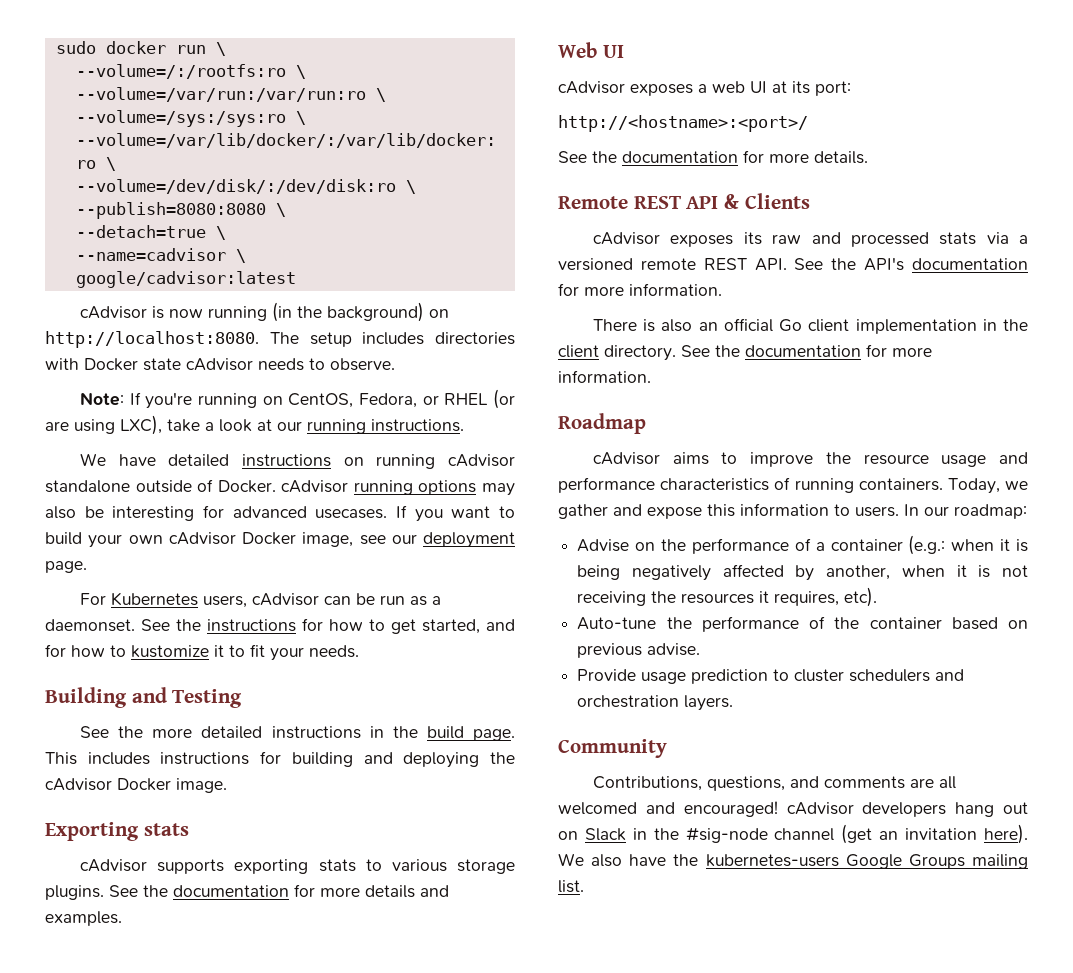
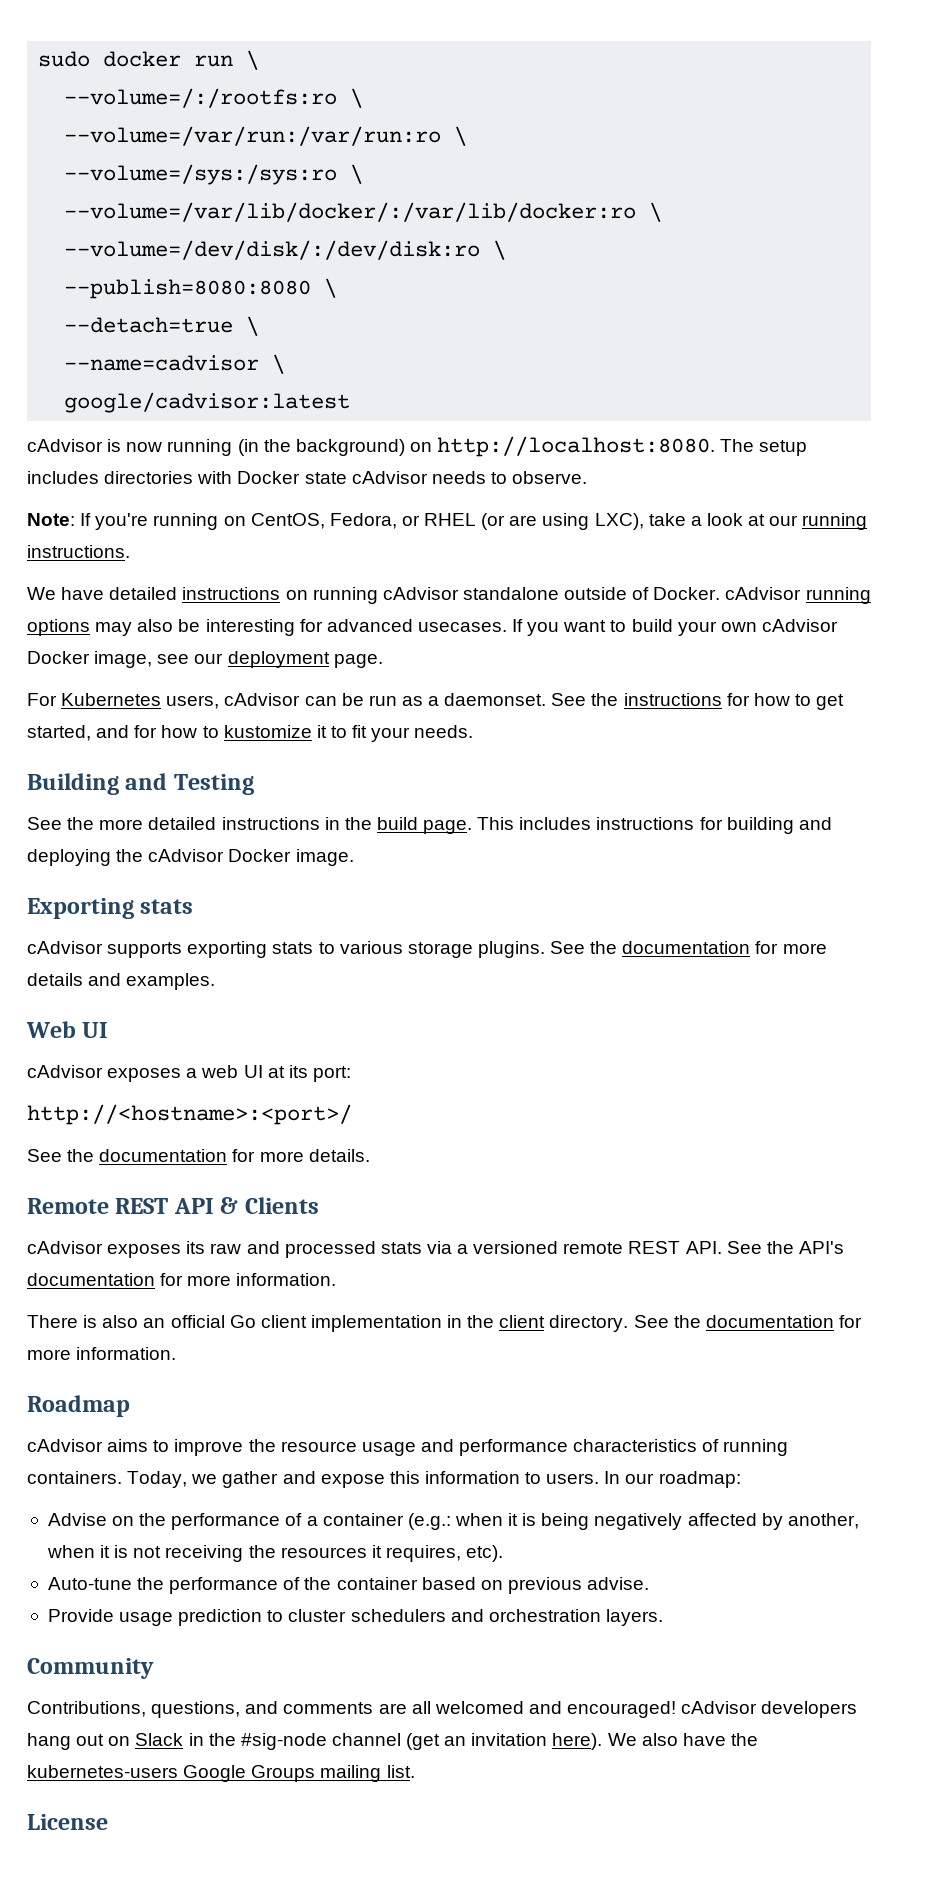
(584, 886) none -> [27,1814,108,1830] // License

